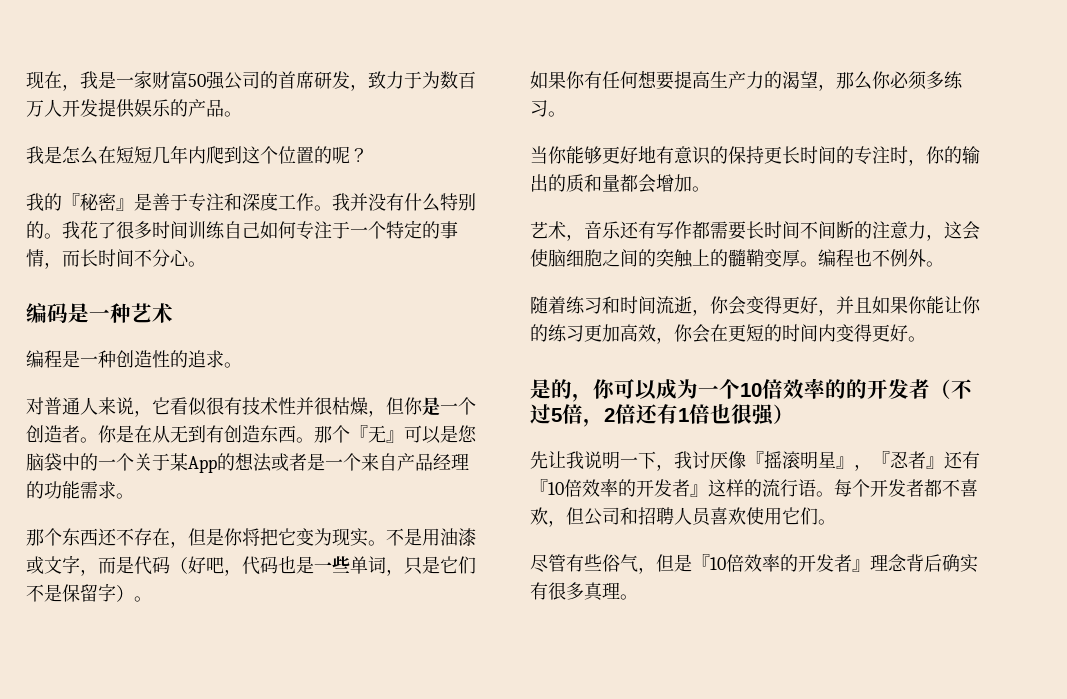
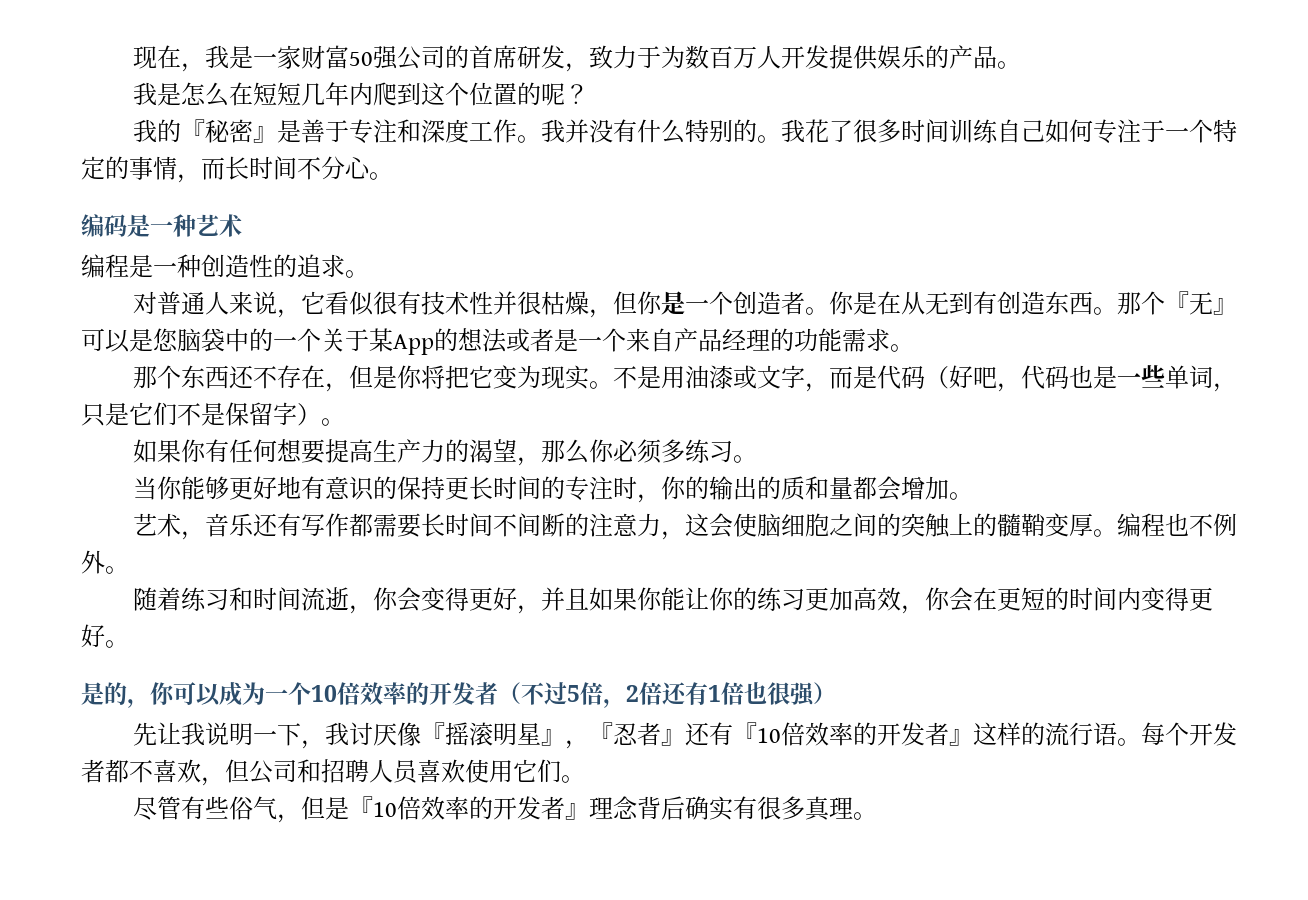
[846,379,867,399] 的 -> (429, 693) none

